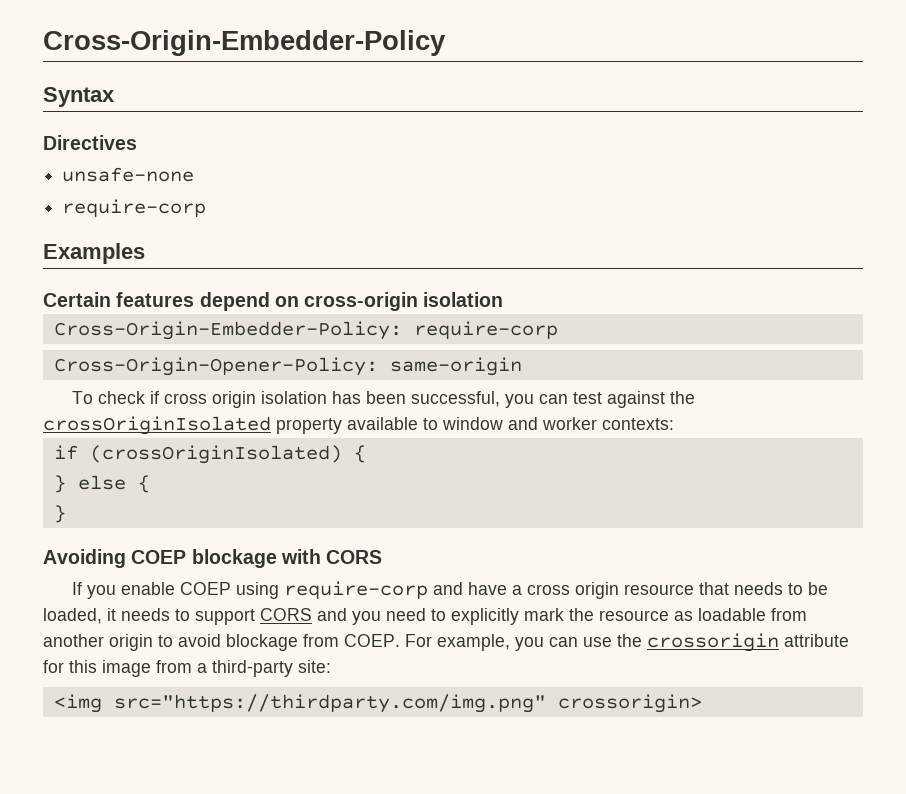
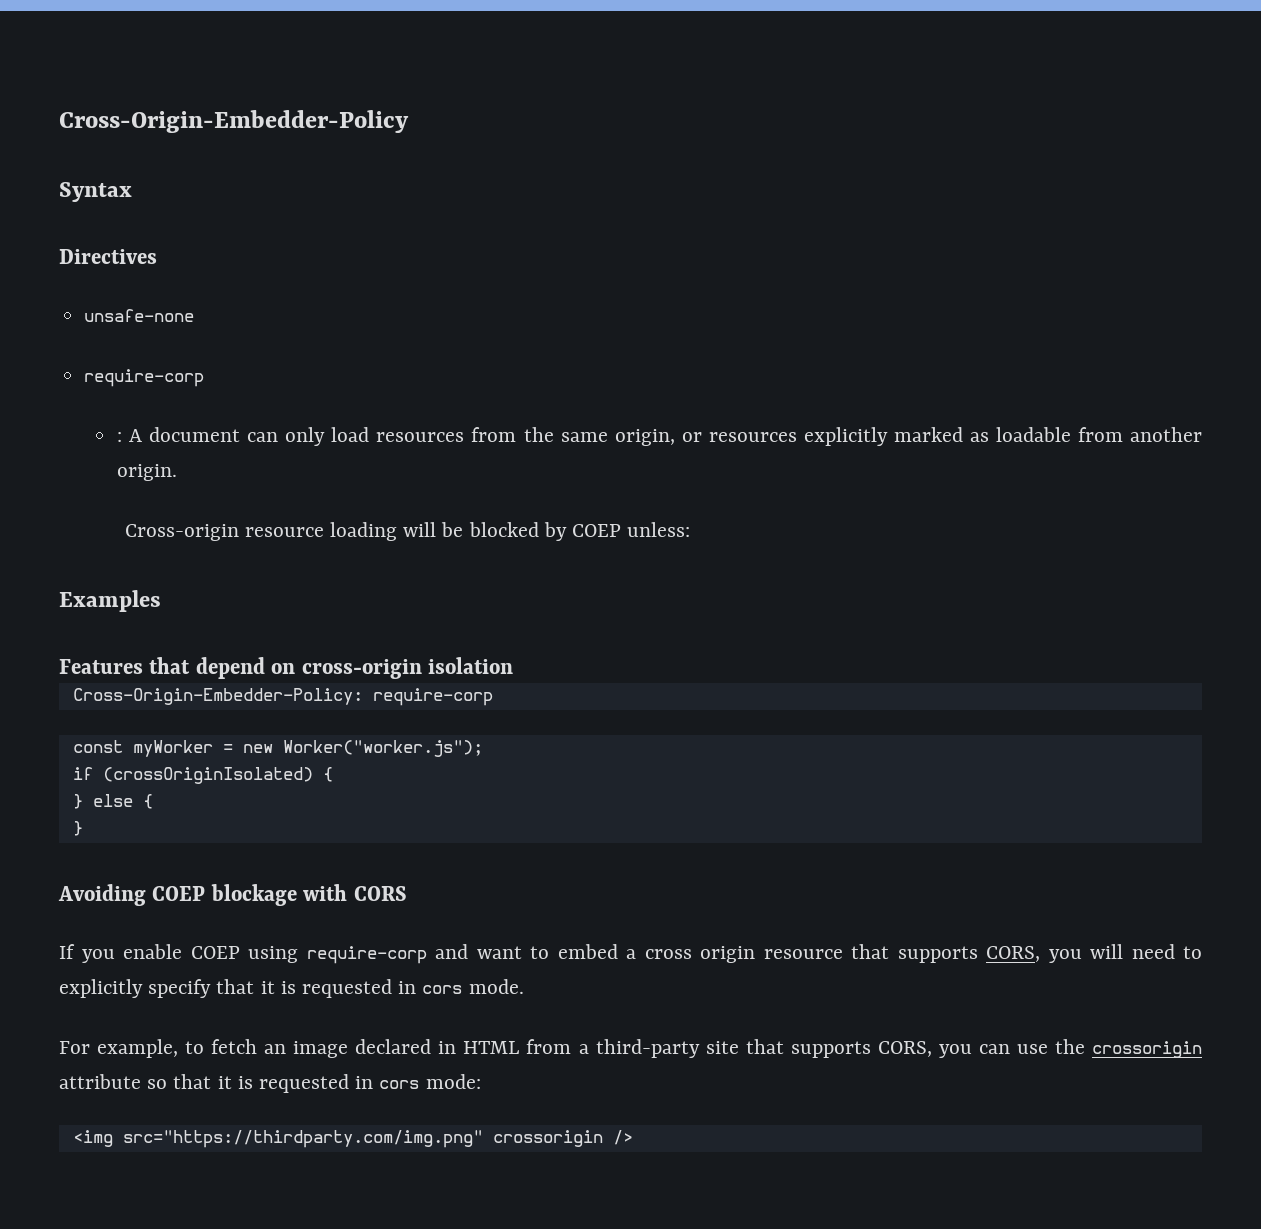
(207, 208) none -> [117,427,1203,446] [117,464,178,481] [124,522,691,541] // : A document can only load resources from the same origin, or resources explicitly marked as loadable from another origin. // Cross-origin resource loading will be blocked by COEP unless:
[43,292,195,307] Certain features -> [59,657,191,674] Features that
[53,357,522,376] [72,391,696,408] [43,416,674,435] Cross-Origin-Opener-Policy: same-origin // To check if cross origin isolation has been successful, you can test against the crossOriginIsolated property available to window and worker contexts: -> [72,740,483,757] const myWorker = new Worker("worker.js");
[468,582,508,595] have -> [476,944,618,959] want to embed
[734,582,829,595] [43,608,807,625] [43,634,510,651] needs to be loaded, it needs to support CORS and you need to explicitly mark the resource as loadable from another origin to avoid blockage from COEP. For example, -> [897,944,1202,963] [59,979,524,998] [59,1039,932,1058] supports CORS, you will need to explicitly specify that it is requested in cors mode. // For example, to fetch an image declared in HTML from a third-party site that supports CORS,
[43,660,331,677] for this image from a third-party site: -> [147,1074,481,1093] so that it is requested in cors mode:
[557,694,702,713] crossorigin> -> [492,1130,633,1147] crossorigin />

